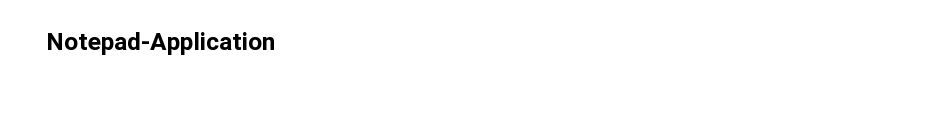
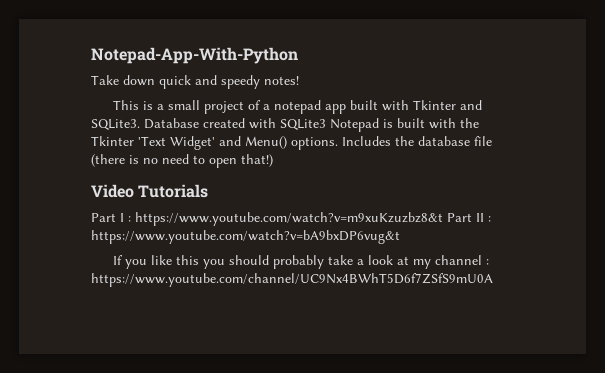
[46,32,275,55] Notepad-Application -> [91,47,298,64] [91,75,299,89] [112,100,482,114] [91,118,479,132] [91,136,492,150] [91,154,273,168] [91,184,209,198] [91,212,491,226] [91,230,400,244] [112,255,489,269] [91,273,493,287] Notepad-App-With-Python // Take down quick and speedy notes! // This is a small project of a notepad app built with Tkinter and SQLite3. Database created with SQLite3 Notepad is built with the Tkinter 'Text Widget' and Menu() options. Includes the database file (there is no need to open that!) // Video Tutorials // Part I : https://www.youtube.com/watch?v=m9xuKzuzbz8&t Part II : https://www.youtube.com/watch?v=bA9bxDP6vug&t // If you like this you should probably take a look at my channel : https://www.youtube.com/channel/UC9Nx4BWhT5D6f7ZSfS9mU0A

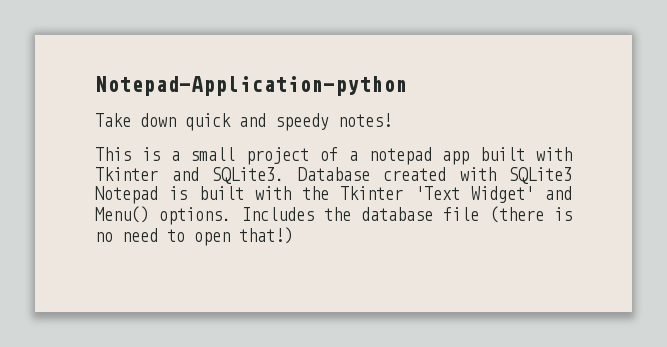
[91,47,298,64] Notepad-App-With-Python -> [95,76,407,96] Notepad-Application-python
[91,184,209,198] [91,212,491,226] [91,230,400,244] [112,255,489,269] [91,273,493,287] // Video Tutorials // Part I : https://www.youtube.com/watch?v=m9xuKzuzbz8&t Part II : https://www.youtube.com/watch?v=bA9bxDP6vug&t // If you like this you should probably take a look at my channel : https://www.youtube.com/channel/UC9Nx4BWhT5D6f7ZSfS9mU0A -> (293, 235) none

